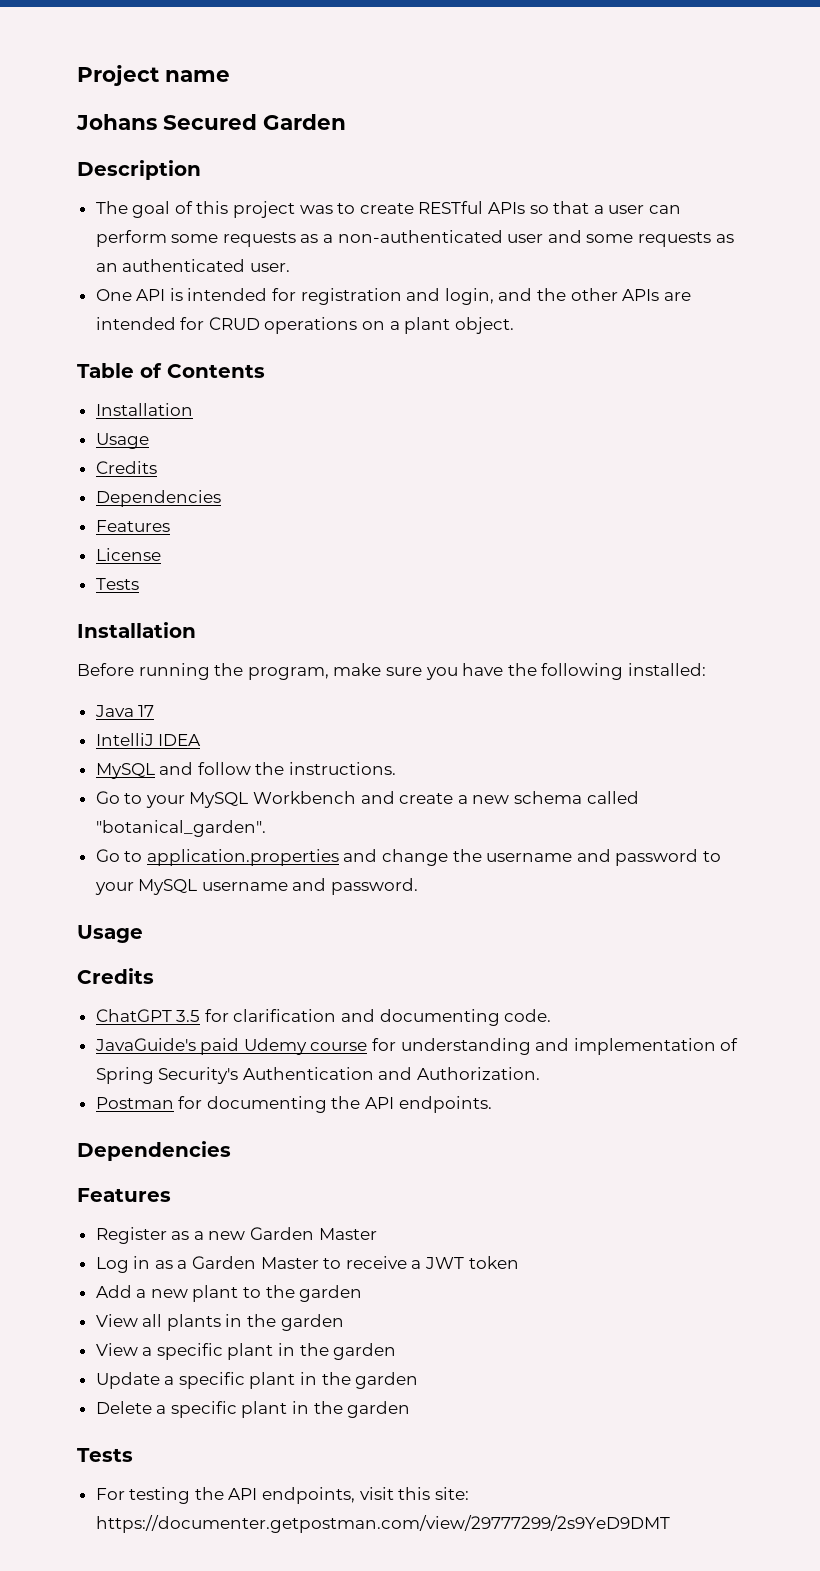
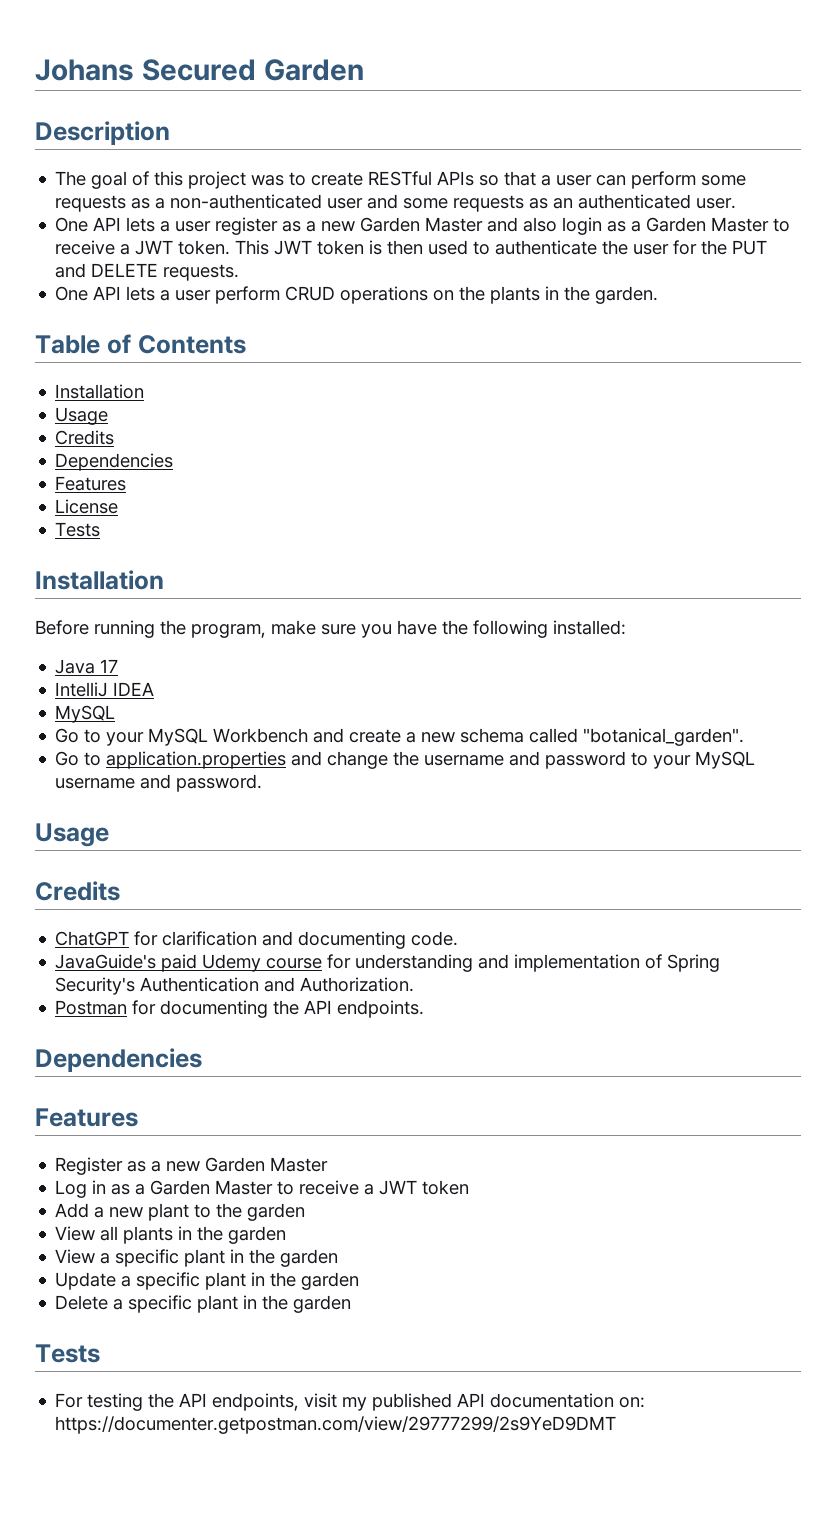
[77,65,230,86] Project name // -> (35, 70) none
[169,288,691,305] [95,317,514,334] is intended for registration and login, and the other APIs are intended for CRUD operations on a plant object. -> [126,217,791,235] [55,240,768,255] [55,263,240,281] [55,286,659,304] lets a user register as a new Garden Master and also login as a Garden Master to receive a JWT token. This JWT token is then used to authenticate the user for the PUT and DELETE requests. // One API lets a user perform CRUD operations on the plants in the garden.
[159,762,397,775] and follow the instructions. -> (116, 714) none
[176,1010,201,1022] 3.5 -> (130, 938) none
[398,1487,469,1500] this site: -> [342,1393,646,1411] my published API documentation on:

